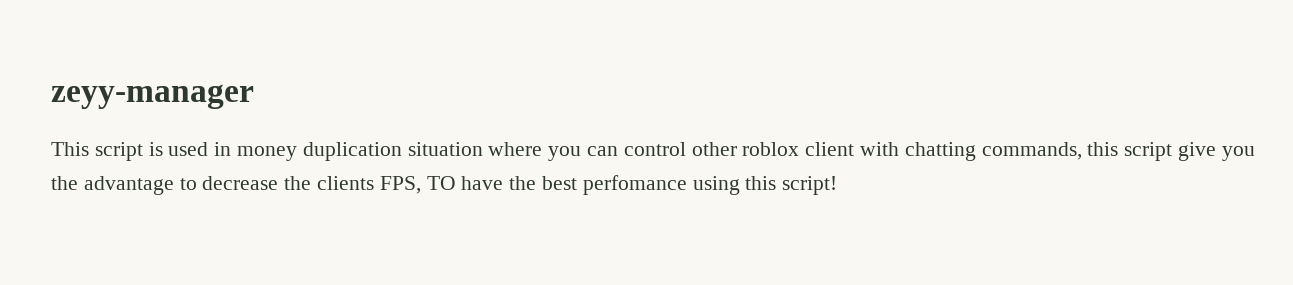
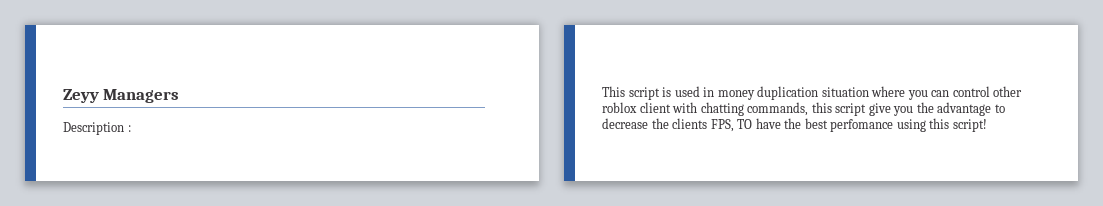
[51,84,254,109] zeyy-manager -> [63,89,180,103] [63,122,131,135] Zeyy Managers // Description :

